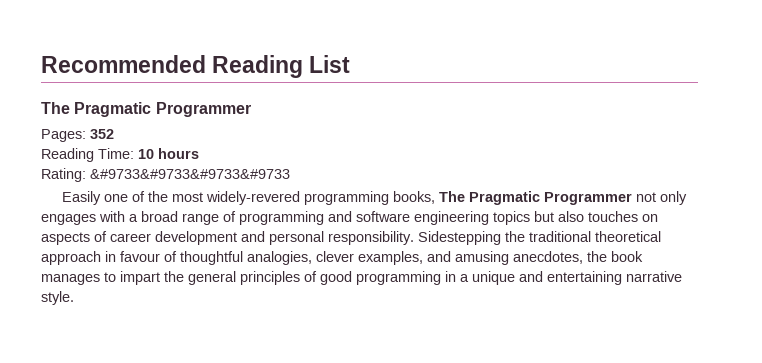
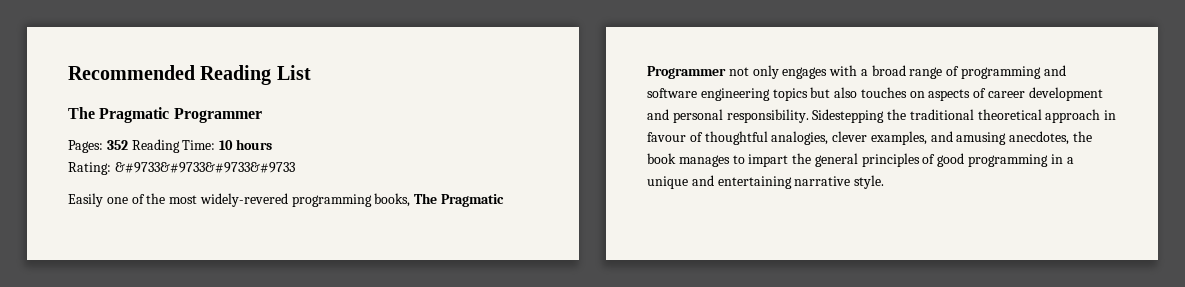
(114, 134) // -> (128, 145) none

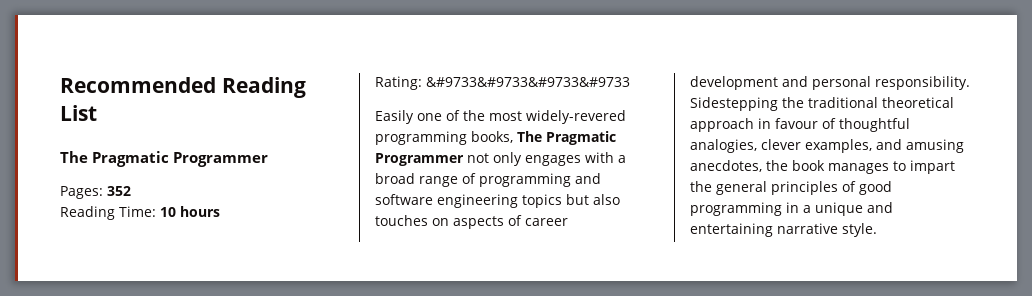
(128, 145) none -> (131, 191) //

